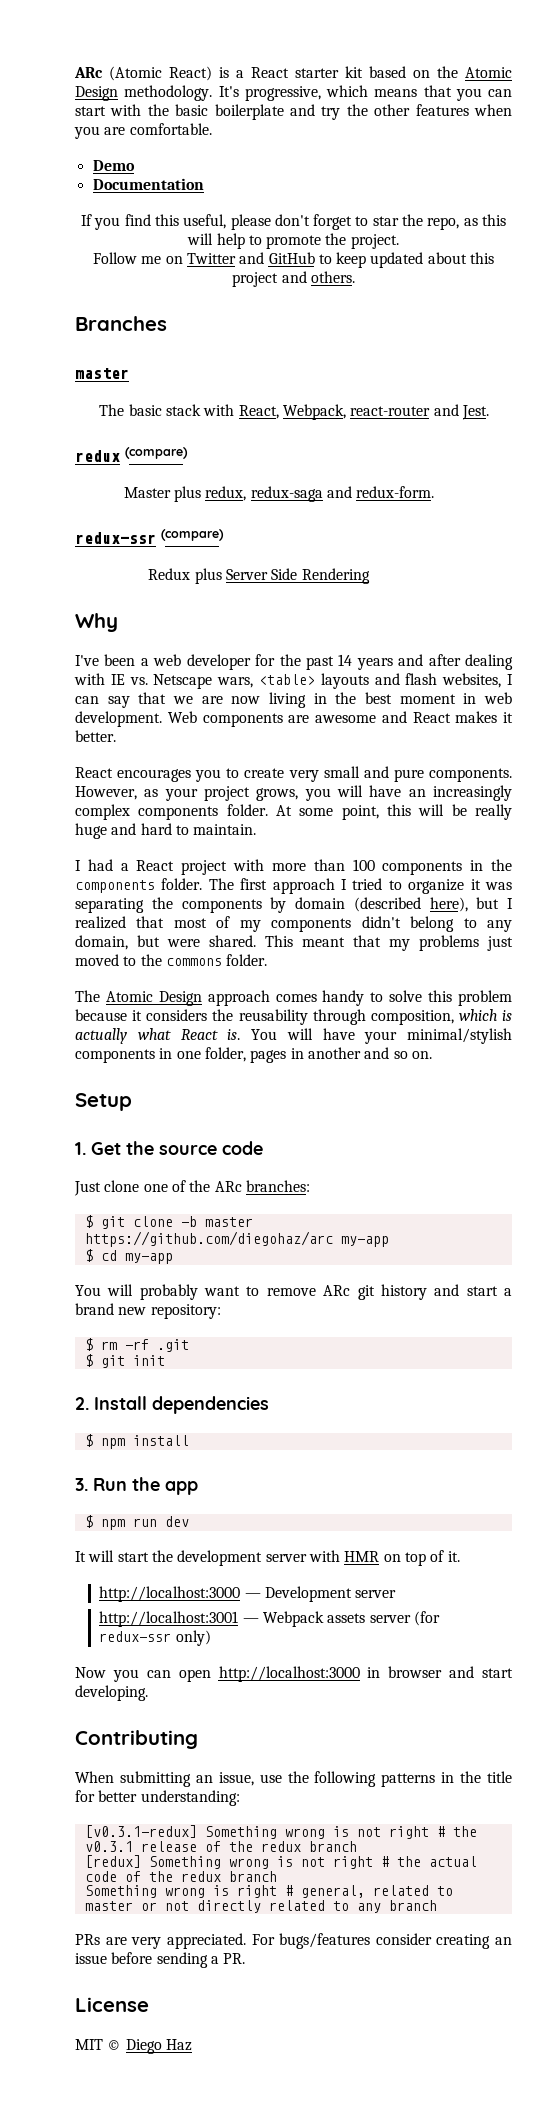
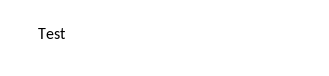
[74,66,512,81] [75,85,512,101] [75,104,512,120] [74,123,212,139] [92,160,135,171] [92,178,204,190] [80,214,507,230] [187,233,399,249] [92,252,495,268] [232,271,355,287] [75,316,167,331] [75,368,129,379] [99,404,489,420] [75,447,188,462] [123,486,435,502] [75,529,224,544] [148,568,370,584] [75,613,118,632] [75,654,513,670] [74,673,514,689] [75,692,512,708] [75,711,513,727] [75,730,116,742] [75,766,512,782] [75,785,512,801] [75,804,512,820] [75,823,257,839] [75,859,512,875] [75,878,512,894] [75,897,513,913] [75,916,513,932] [75,935,513,951] [75,954,268,966] [75,990,513,1006] [75,1009,512,1025] [75,1028,512,1044] [75,1047,432,1063] [75,1093,132,1111] [75,1141,263,1155] [74,1180,310,1196] [84,1215,253,1229] [84,1231,389,1247] [84,1249,173,1264] [75,1284,513,1300] [75,1303,221,1319] [84,1338,189,1352] [84,1354,165,1368] [75,1396,269,1414] [84,1434,189,1449] [75,1477,198,1495] [84,1515,189,1530] [75,1550,460,1566] [99,1586,397,1602] [99,1611,441,1627] [99,1630,211,1646] [75,1666,513,1682] [75,1685,148,1701] [75,1730,198,1749] [75,1771,512,1787] [75,1790,240,1806] [84,1825,477,1839] [84,1841,357,1852] [84,1855,477,1869] [84,1871,277,1882] [84,1885,453,1898] [84,1900,437,1913] [75,1933,512,1949] [75,1952,246,1968] [75,1997,149,2012] [75,2039,192,2054] ARc (Atomic React) is a React starter kit based on the Atomic Design methodology. It's progressive, which means that you can start with the basic boilerplate and try the other features when you are comfortable. // Demo // Documentation // If you find this useful, please don't forget to star the repo, as this will help to promote the project. // Follow me on Twitter and GitHub to keep updated about this project and others. // Branches // master // The basic stack with React, Webpack, react-router and Jest. // redux (compare) // Master plus redux, redux-saga and redux-form. // redux-ssr (compare) // Redux plus Server Side Rendering // Why // I've been a web developer for the past 14 years and after dealing with IE vs. Netscape wars, <table> layouts and flash websites, I can say that we are now living in the best moment in web development. Web components are awesome and React makes it better. // React encourages you to create very small and pure components. However, as your project grows, you will have an increasingly complex components folder. At some point, this will be really huge and hard to maintain. // I had a React project with more than 100 components in the components folder. The first approach I tried to organize it was separating the components by domain (described here), but I realized that most of my components didn't belong to any domain, but were shared. This meant that my problems just moved to the commons folder. // The Atomic Design approach comes handy to solve this problem because it considers the reusability through composition, which is actually what React is. You will have your minimal/stylish components in one folder, pages in another and so on. // Setup // 1. Get the source code // Just clone one of the ARc branches: // $ git clone -b master https://github.com/diegohaz/arc my-app // $ cd my-app // You will probably want to remove ARc git history and start a brand new repository: // $ rm -rf .git // $ git init // 2. Install dependencies // $ npm install // 3. Run the app // $ npm run dev // It will start the development server with HMR on top of it. // http://localhost:3000 — Development server // http://localhost:3001 — Webpack assets server (for redux-ssr only) // Now you can open http://localhost:3000 in browser and start developing. // Contributing // When submitting an issue, use the following patterns in the title for better understanding: // [v0.3.1-redux] Something wrong is not right # the v0.3.1 release of the redux branch // [redux] Something wrong is not right # the actual code of the redux branch // Something wrong is right # general, related to master or not directly related to any branch // PRs are very appreciated. For bugs/features consider creating an issue before sending a PR. // License // MIT © Diego Haz -> [38,28,66,39] Test

